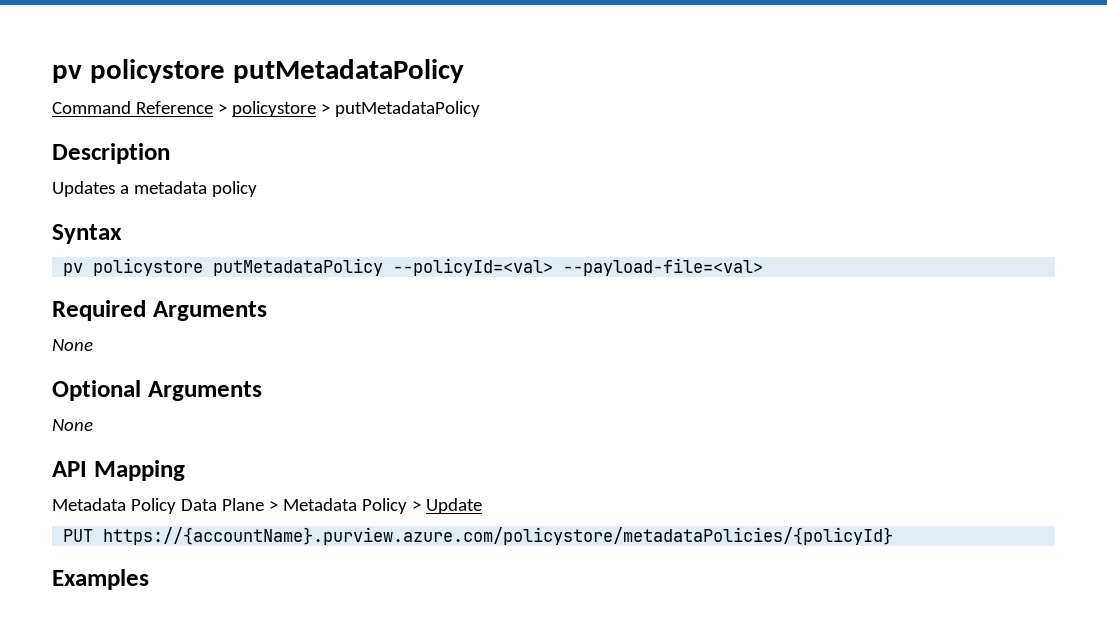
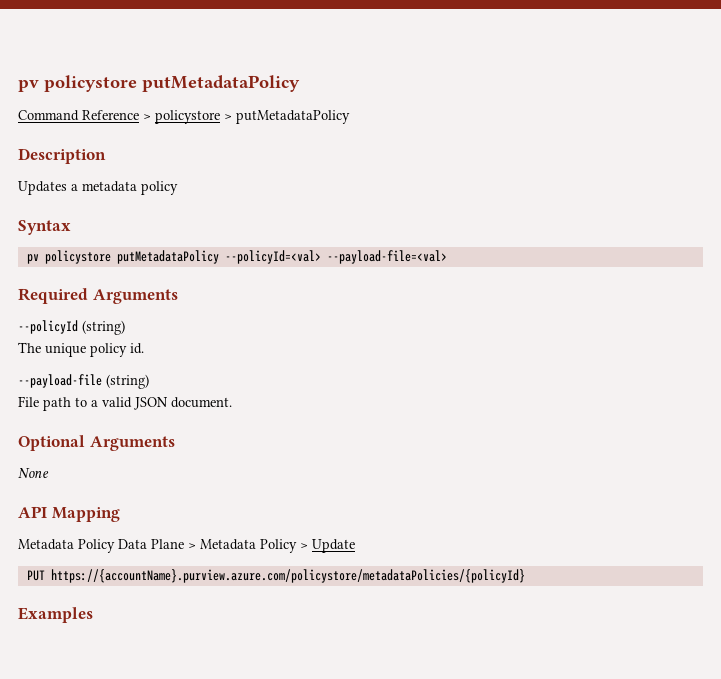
[52,339,93,351] // None -> [18,320,125,335] [18,342,144,357] [18,374,149,389] [18,396,232,411] // --policyId (string) // The unique policy id. // --payload-file (string) // File path to a valid JSON document.

